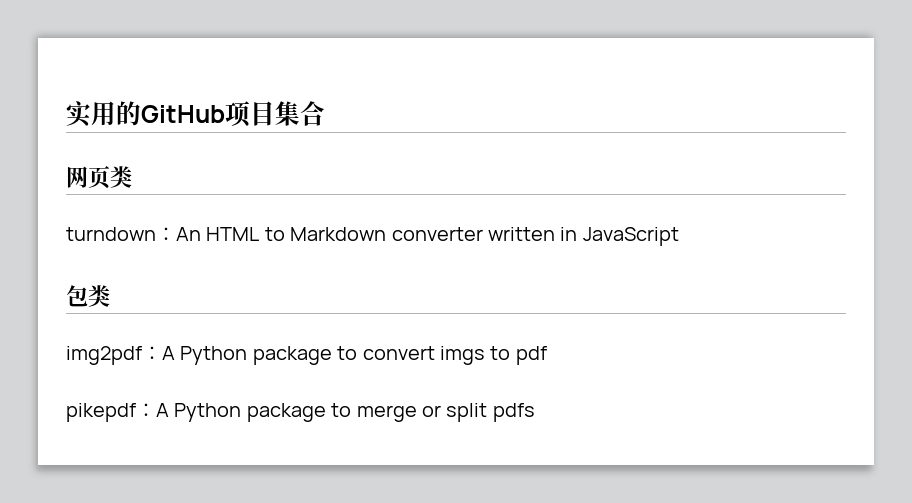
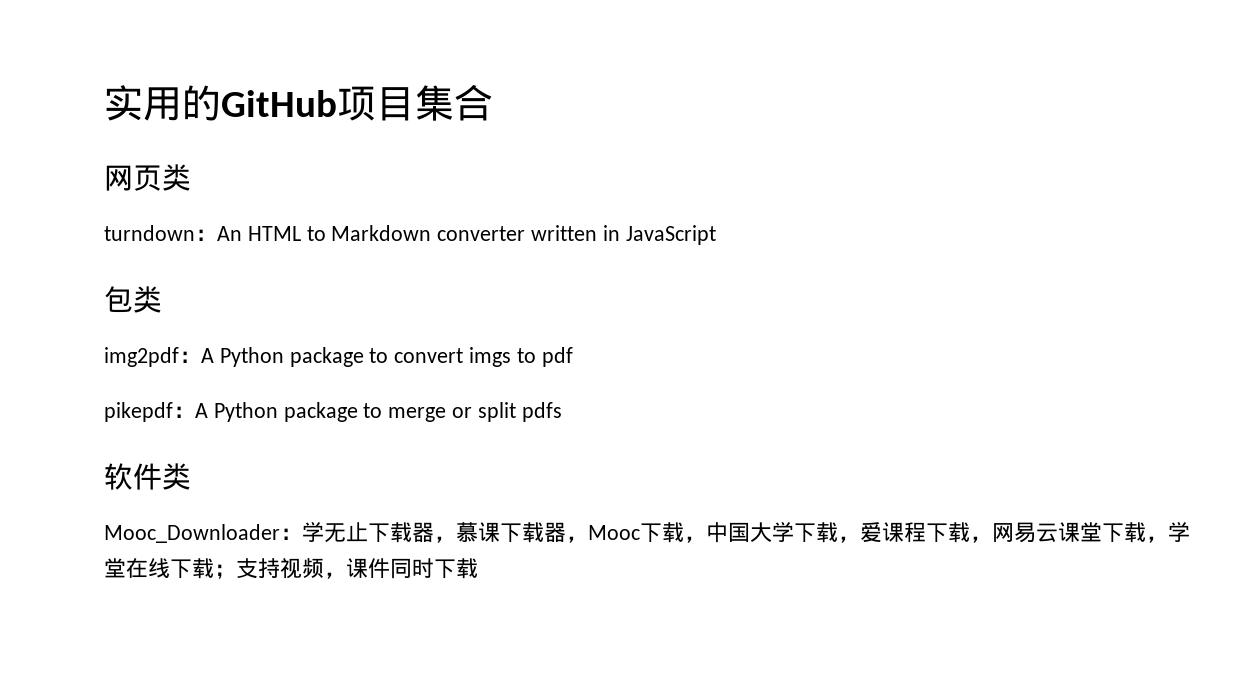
(535, 412) none -> [104,463,191,490] [104,522,1190,543] [104,558,478,579] // 软件类 // Mooc_Downloader：学无止下载器，慕课下载器，Mooc下载，中国大学下载，爱课程下载，网易云课堂下载，学堂在线下载；支持视频，课件同时下载

